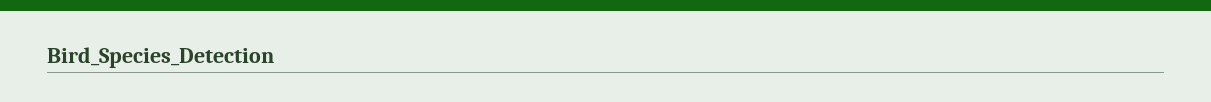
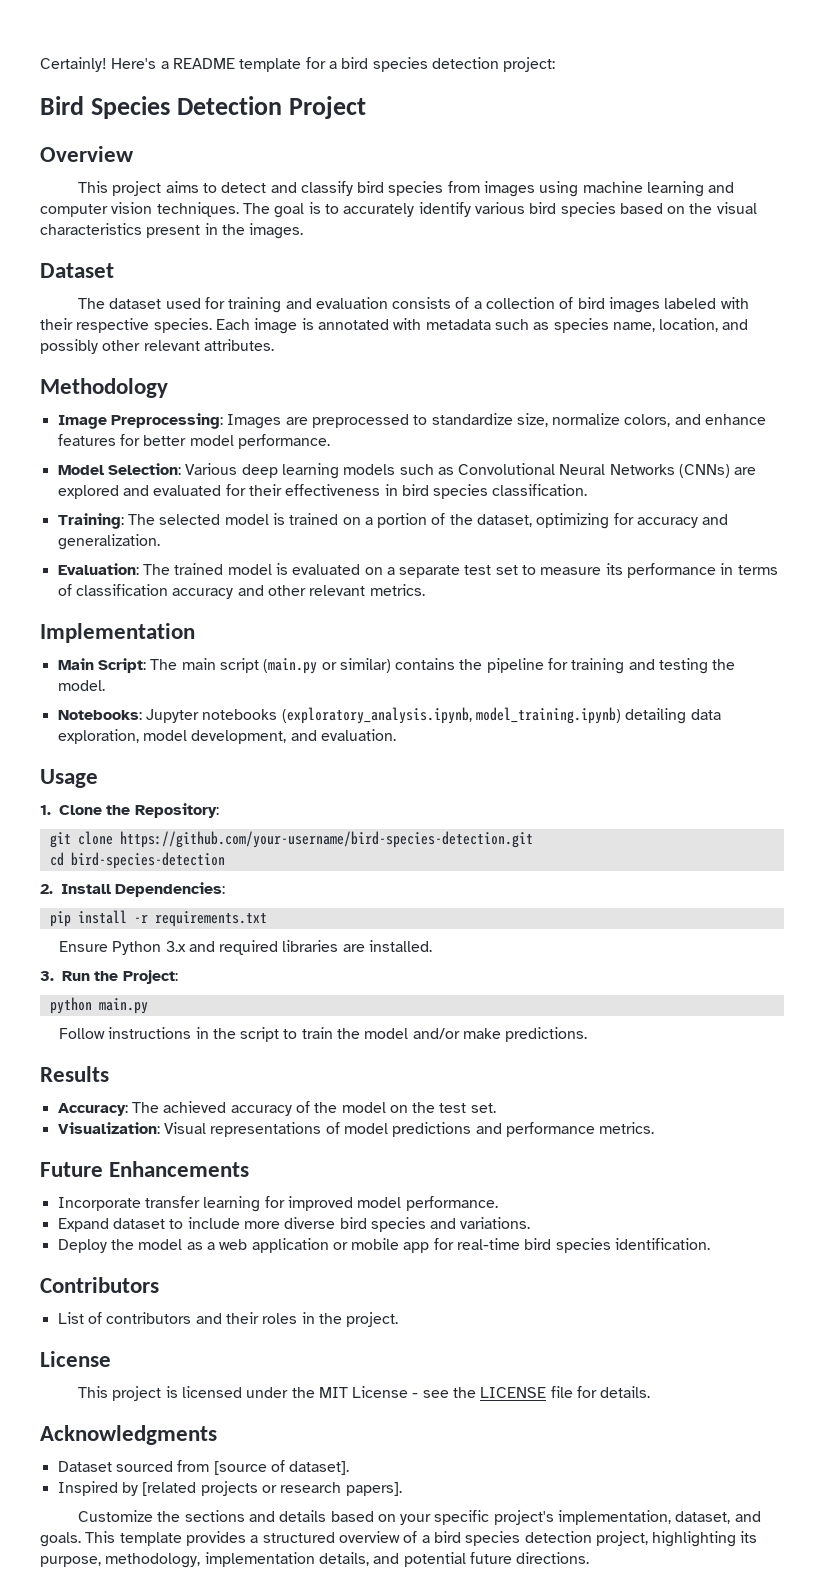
[47,47,274,68] Bird_Species_Detection -> [40,57,556,72] [40,96,367,119] [40,146,134,162] [77,181,735,197] [40,202,757,218] [40,223,304,239] [40,263,114,278] [77,297,749,313] [40,318,749,334] [40,339,274,354] [40,378,168,398] [57,413,767,429] [57,434,330,449] [57,463,757,479] [57,484,588,499] [57,513,729,529] [57,534,160,550] [57,563,778,578] [57,584,425,599] [40,623,195,643] [57,658,736,674] [57,680,105,691] [57,707,721,724] [57,729,396,744] [40,769,98,788] [40,803,219,818] [49,831,533,848] [49,852,225,869] [40,882,226,897] [49,910,267,927] [58,940,433,955] [40,970,178,984] [49,997,148,1014] [58,1027,588,1042] [40,1066,109,1082] [57,1101,496,1116] [57,1122,655,1137] [40,1161,250,1177] [57,1196,498,1212] [57,1217,531,1232] [57,1238,711,1253] [40,1277,159,1293] [57,1312,399,1327] [40,1351,111,1367] [77,1386,651,1401] [40,1425,217,1445] [57,1460,350,1475] [57,1481,402,1496] [77,1510,761,1525] [40,1531,758,1547] [40,1552,590,1568] Certainly! Here's a README template for a bird species detection project: // Bird Species Detection Project // Overview // This project aims to detect and classify bird species from images using machine learning and computer vision techniques. The goal is to accurately identify various bird species based on the visual characteristics present in the images. // Dataset // The dataset used for training and evaluation consists of a collection of bird images labeled with their respective species. Each image is annotated with metadata such as species name, location, and possibly other relevant attributes. // Methodology // Image Preprocessing: Images are preprocessed to standardize size, normalize colors, and enhance features for better model performance. // Model Selection: Various deep learning models such as Convolutional Neural Networks (CNNs) are explored and evaluated for their effectiveness in bird species classification. // Training: The selected model is trained on a portion of the dataset, optimizing for accuracy and generalization. // Evaluation: The trained model is evaluated on a separate test set to measure its performance in terms of classification accuracy and other relevant metrics. // Implementation // Main Script: The main script (main.py or similar) contains the pipeline for training and testing the model. // Notebooks: Jupyter notebooks (exploratory_analysis.ipynb, model_training.ipynb) detailing data exploration, model development, and evaluation. // Usage // 1. Clone the Repository: // git clone https://github.com/your-username/bird-species-detection.git // cd bird-species-detection // 2. Install Dependencies: // pip install -r requirements.txt // Ensure Python 3.x and required libraries are installed. // 3. Run the Project: // python main.py // Follow instructions in the script to train the model and/or make predictions. // Results // Accuracy: The achieved accuracy of the model on the test set. // Visualization: Visual representations of model predictions and performance metrics. // Future Enhancements // Incorporate transfer learning for improved model performance. // Expand dataset to include more diverse bird species and variations. // Deploy the model as a web application or mobile app for real-time bird species identification. // Contributors // List of contributors and their roles in the project. // License // This project is licensed under the MIT License - see the LICENSE file for details. // Acknowledgments // Dataset sourced from [source of dataset]. // Inspired by [related projects or research papers]. // Customize the sections and details based on your specific project's implementation, dataset, and goals. This template provides a structured overview of a bird species detection project, highlighting its purpose, methodology, implementation details, and potential future directions.

